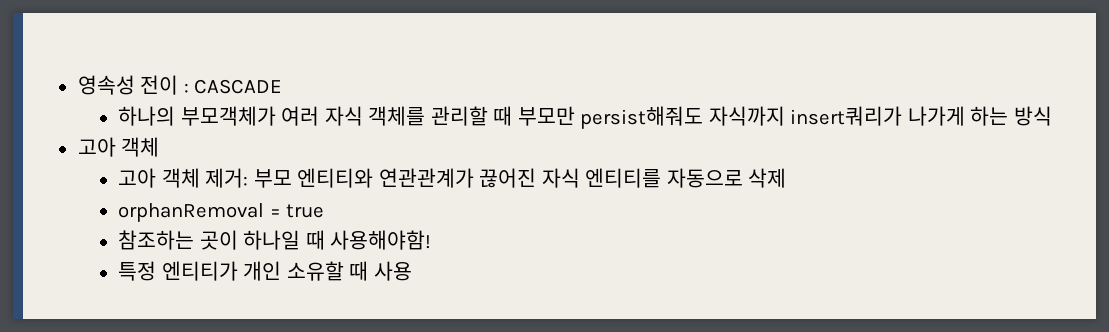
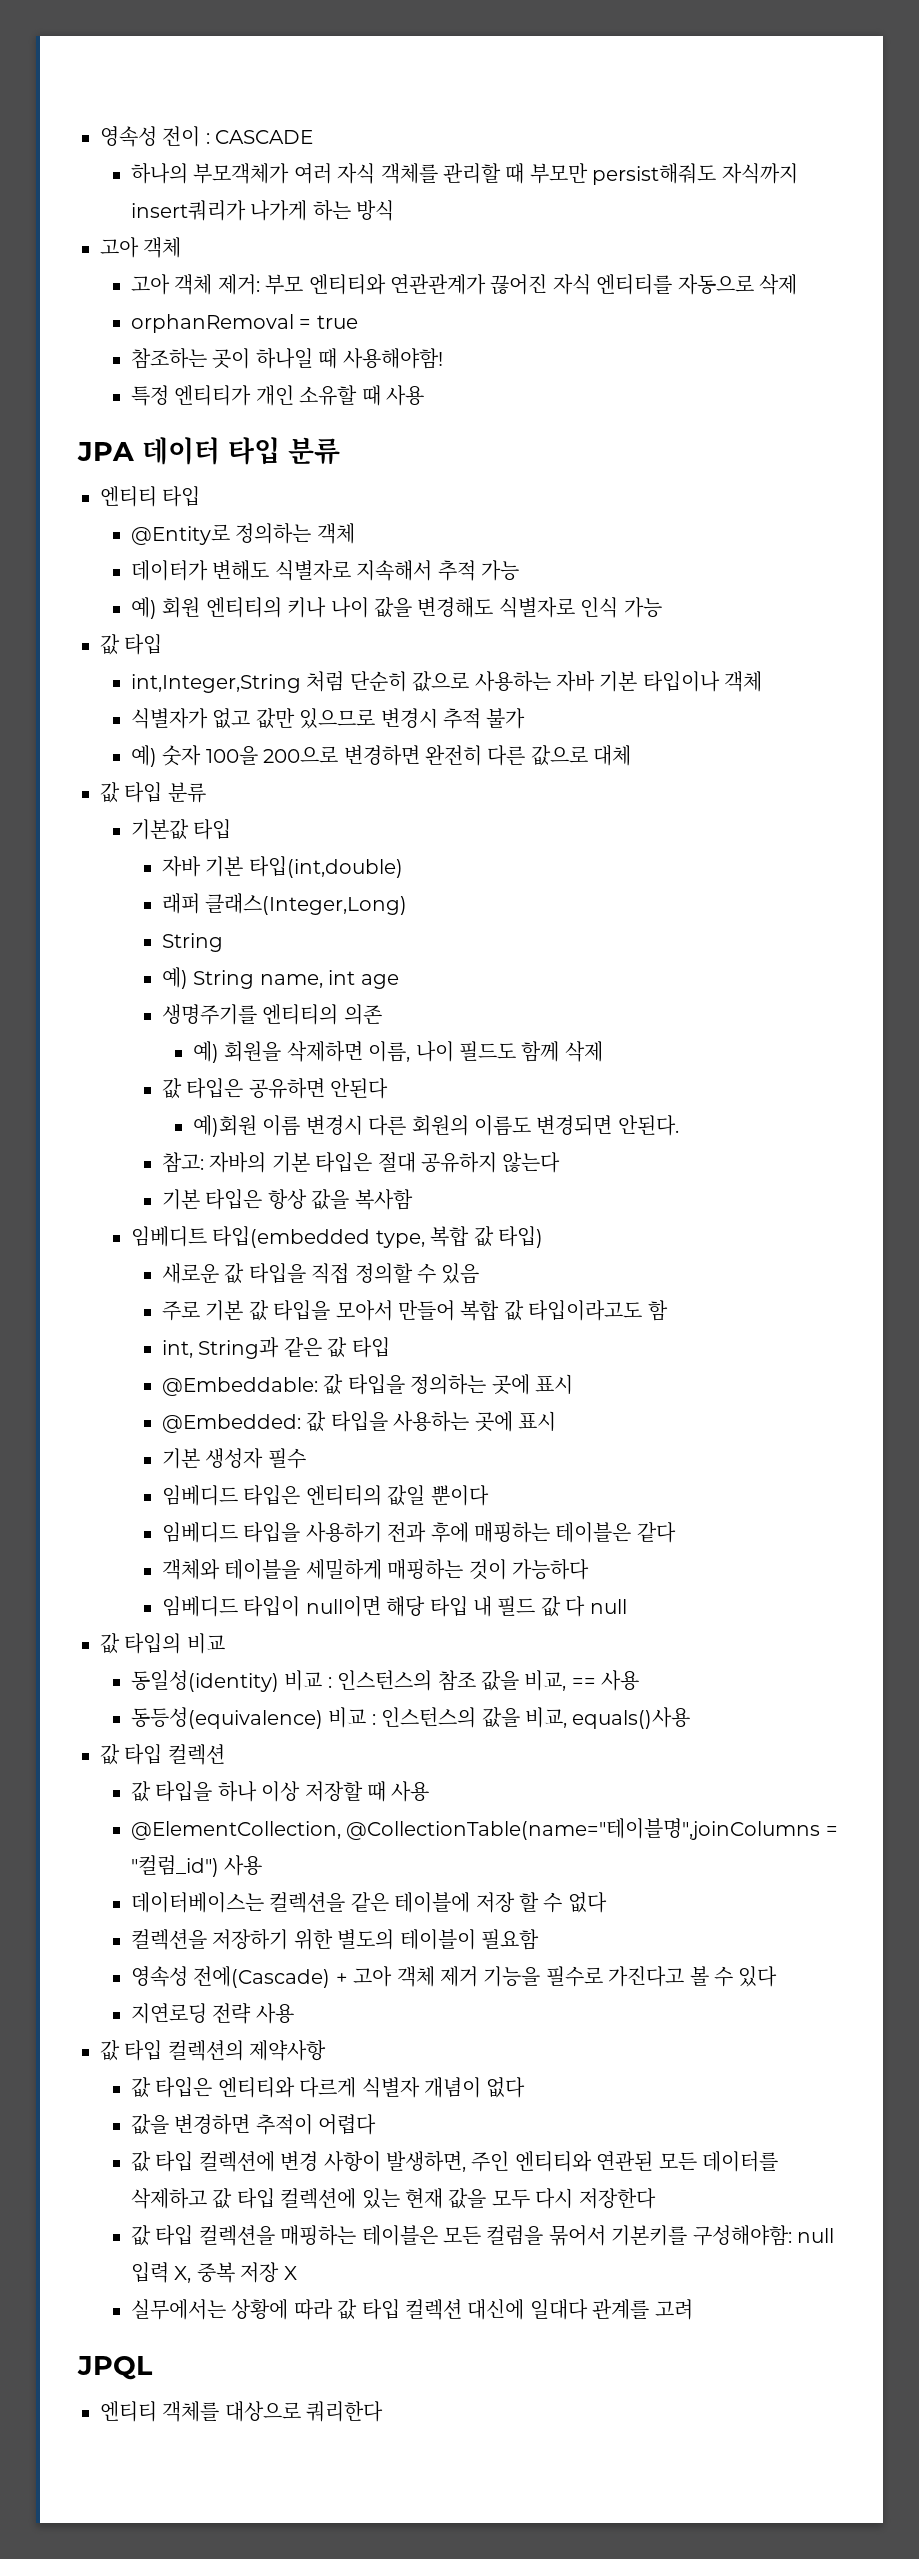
(412, 271) none -> [77,437,340,465] [100,486,201,507] [130,523,355,545] [130,560,519,581] [130,597,662,619] [100,634,163,655] [130,671,763,693] [130,708,526,729] [130,745,632,767] [100,782,206,803] [130,819,232,840] [161,856,403,878] [161,893,408,915] [161,933,223,952] [161,967,399,989] [161,1004,382,1025] [192,1041,603,1063] [161,1078,389,1099] [192,1115,679,1137] [161,1152,561,1173] [161,1189,413,1210] [130,1226,543,1248] [161,1263,480,1284] [161,1300,668,1321] [161,1337,390,1359] [161,1374,573,1396] [161,1411,556,1433] [161,1448,306,1469] [161,1485,489,1506] [161,1522,676,1543] [161,1559,589,1580] [161,1596,627,1617] [100,1633,225,1654] [130,1670,640,1692] [130,1707,691,1729] [100,1744,225,1765] [130,1781,430,1802] [130,1818,838,1840] [130,1855,263,1877] [130,1892,607,1913] [130,1929,539,1950] [130,1966,778,1988] [130,2003,294,2024] [100,2040,327,2061] [130,2077,526,2098] [130,2114,377,2135] [130,2151,778,2172] [130,2188,656,2209] [130,2225,834,2246] [130,2262,297,2283] [130,2299,693,2320] [77,2356,153,2380] [100,2401,384,2422] // JPA 데이터 타입 분류 // 엔티티 타입 // @Entity로 정의하는 객체 // 데이터가 변해도 식별자로 지속해서 추적 가능 // 예) 회원 엔티티의 키나 나이 값을 변경해도 식별자로 인식 가능 // 값 타입 // int,Integer,String 처럼 단순히 값으로 사용하는 자바 기본 타입이나 객체 // 식별자가 없고 값만 있으므로 변경시 추적 불가 // 예) 숫자 100을 200으로 변경하면 완전히 다른 값으로 대체 // 값 타입 분류 // 기본값 타입 // 자바 기본 타입(int,double) // 래퍼 클래스(Integer,Long) // String // 예) String name, int age // 생명주기를 엔티티의 의존 // 예) 회원을 삭제하면 이름, 나이 필드도 함께 삭제 // 값 타입은 공유하면 안된다 // 예)회원 이름 변경시 다른 회원의 이름도 변경되면 안된다. // 참고: 자바의 기본 타입은 절대 공유하지 않는다 // 기본 타입은 항상 값을 복사함 // 임베디트 타입(embedded type, 복합 값 타입) // 새로운 값 타입을 직접 정의할 수 있음 // 주로 기본 값 타입을 모아서 만들어 복합 값 타입이라고도 함 // int, String과 같은 값 타입 // @Embeddable: 값 타입을 정의하는 곳에 표시 // @Embedded: 값 타입을 사용하는 곳에 표시 // 기본 생성자 필수 // 임베디드 타입은 엔티티의 값일 뿐이다 // 임베디드 타입을 사용하기 전과 후에 매핑하는 테이블은 같다 // 객체와 테이블을 세밀하게 매핑하는 것이 가능하다 // 임베디드 타입이 null이면 해당 타입 내 필드 값 다 null // 값 타입의 비교 // 동일성(identity) 비교 : 인스턴스의 참조 값을 비교, == 사용 // 동등성(equivalence) 비교 : 인스턴스의 값을 비교, equals()사용 // 값 타입 컬렉션 // 값 타입을 하나 이상 저장할 때 사용 // @ElementCollection, @CollectionTable(name="테이블명",joinColumns = "컬럼_id") 사용 // 데이터베이스는 컬렉션을 같은 테이블에 저장 할 수 없다 // 컬렉션을 저장하기 위한 별도의 테이블이 필요함 // 영속성 전에(Cascade) + 고아 객체 제거 기능을 필수로 가진다고 볼 수 있다 // 지연로딩 전략 사용 // 값 타입 컬렉션의 제약사항 // 값 타입은 엔티티와 다르게 식별자 개념이 없다 // 값을 변경하면 추적이 어렵다 // 값 타입 컬렉션에 변경 사항이 발생하면, 주인 엔티티와 연관된 모든 데이터를 삭제하고 값 타입 컬렉션에 있는 현재 값을 모두 다시 저장한다 // 값 타입 컬렉션을 매핑하는 테이블은 모든 컬럼을 묶어서 기본키를 구성해야함: null 입력 X, 중복 저장 X // 실무에서는 상황에 따라 값 타입 컬렉션 대신에 일대다 관계를 고려 // JPQL // 엔티티 객체를 대상으로 쿼리한다

